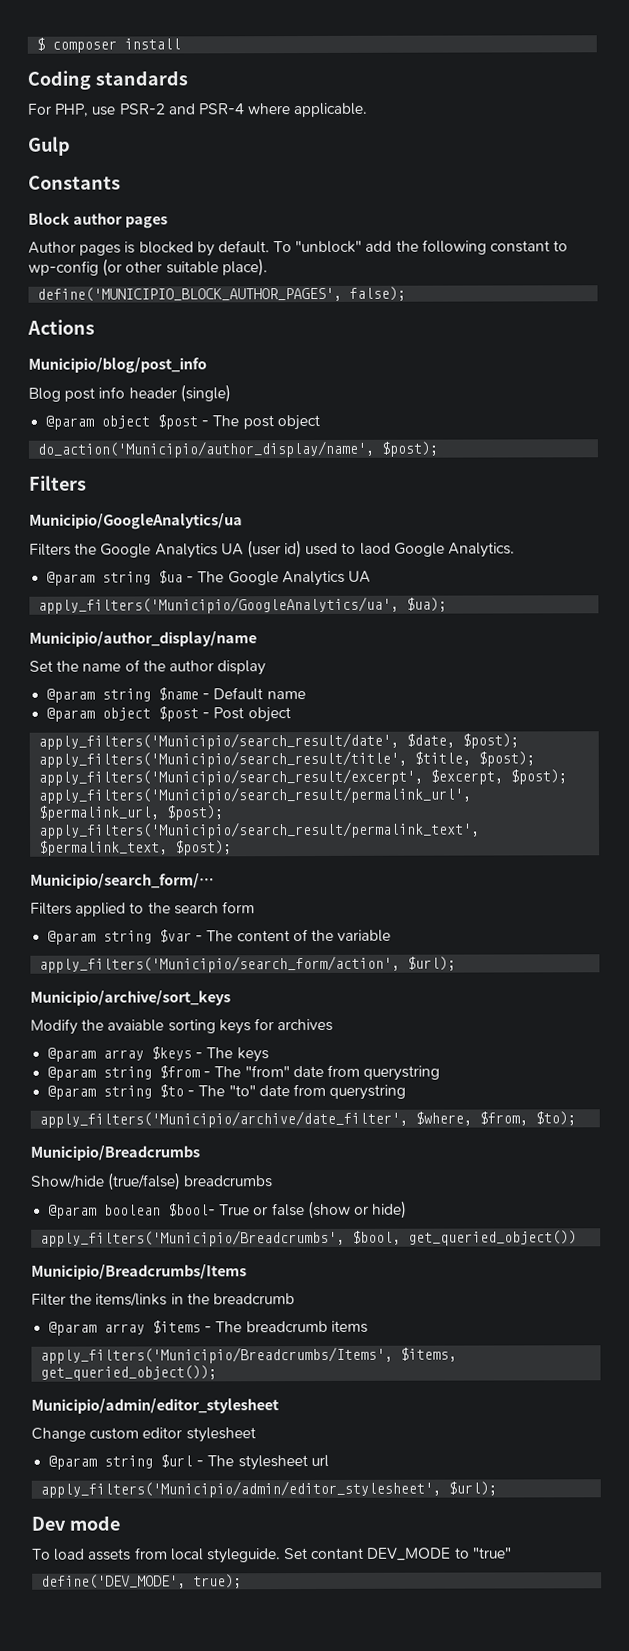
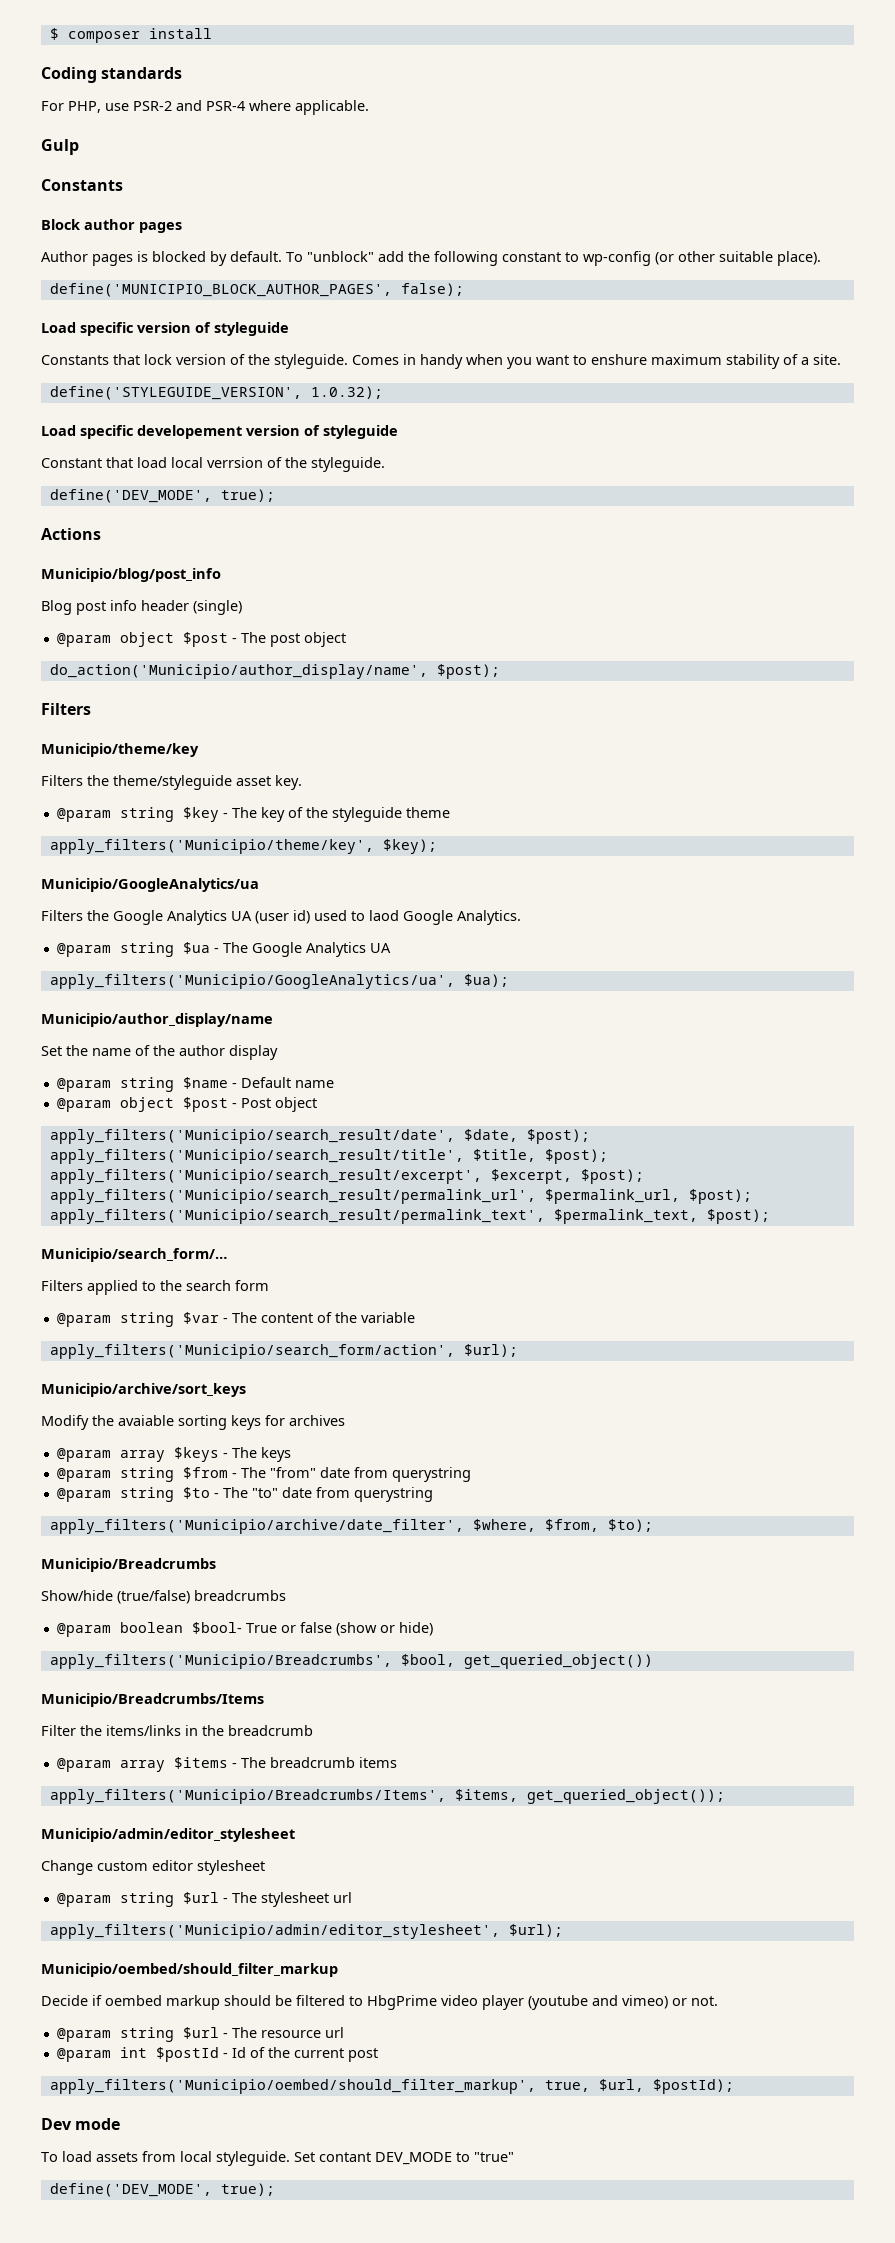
(407, 293) none -> [41,322,289,336] [41,354,841,369] [49,386,383,400] [41,425,398,439] [41,457,385,472] [49,489,275,503] // Load specific version of styleguide // Constants that lock version of the styleguide. Comes in handy when you want to enshure maximum stability of a site. // define('STYLEGUIDE_VERSION', 1.0.32); // Load specific developement version of styleguide // Constant that load local verrsion of the styleguide. // define('DEV_MODE', true);
(87, 483) none -> [41,743,199,757] [41,775,302,790] [56,807,450,822] [49,839,437,854] // Municipio/theme/key // Filters the theme/styleguide asset key. // @param string $key - The key of the styleguide theme // apply_filters('Municipio/theme/key', $key);
(498, 1488) none -> [41,1963,338,1977] [41,1995,718,2010] [56,2027,344,2042] [56,2047,378,2062] [49,2079,734,2094] // Municipio/oembed/should_filter_markup // Decide if oembed markup should be filtered to HbgPrime video player (youtube and vimeo) or not. // @param string $url - The resource url // @param int $postId - Id of the current post // apply_filters('Municipio/oembed/should_filter_markup', true, $url, $postId);

